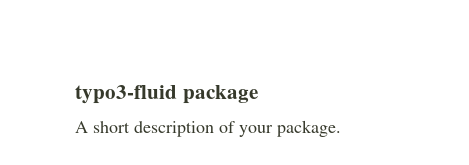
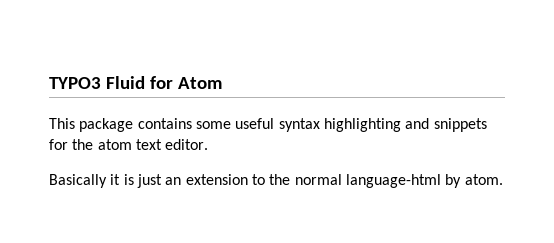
[75,85,258,104] [75,120,341,137] typo3-fluid package // A short description of your package. -> [49,76,222,89] [49,118,487,132] [49,139,209,150] [49,174,503,188] TYPO3 Fluid for Atom // This package contains some useful syntax highlighting and snippets for the atom text editor. // Basically it is just an extension to the normal language-html by atom.

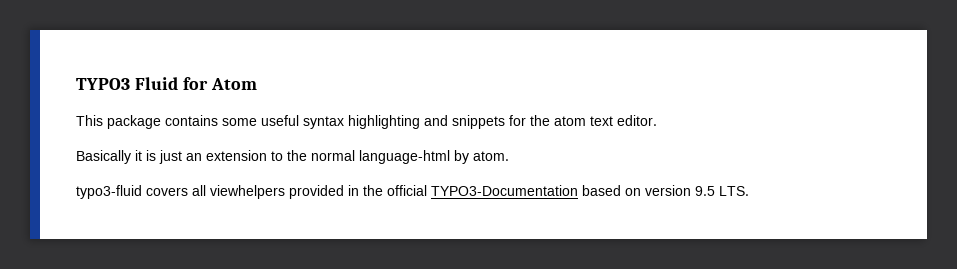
(503, 179) none -> [76,185,749,199] // typo3-fluid covers all viewhelpers provided in the official TYPO3-Documentation based on version 9.5 LTS.

